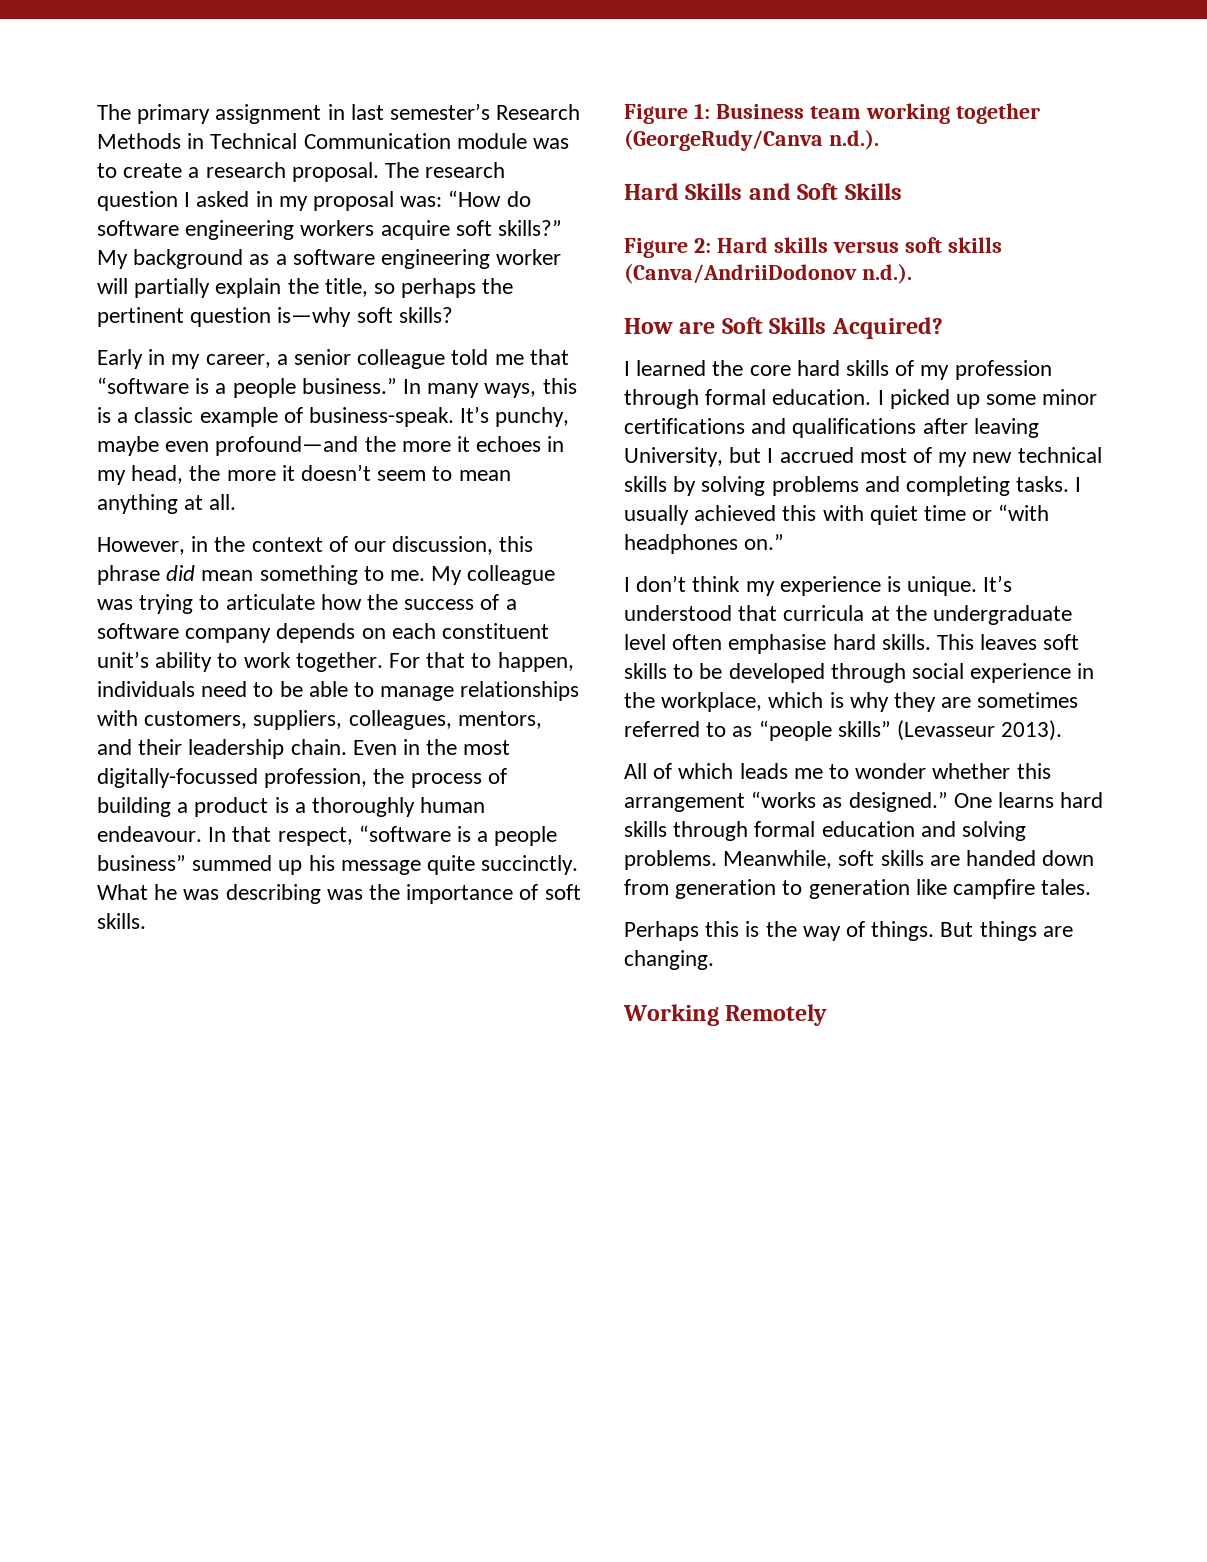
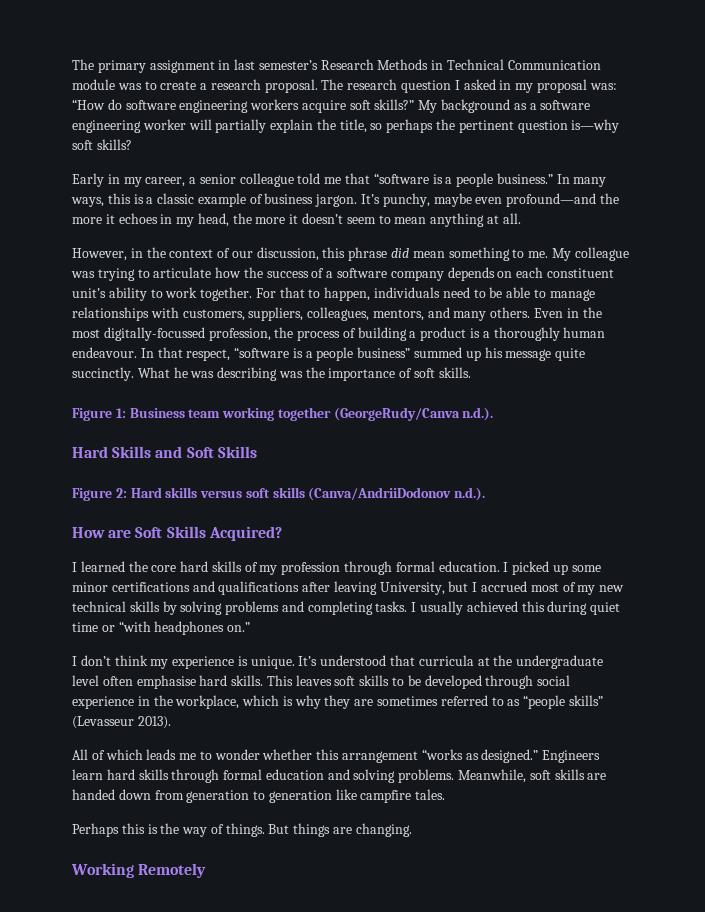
[309,407,455,427] business-speak. -> [264,193,358,207] business jargon.
[138,739,347,759] their leadership chain. -> [453,307,531,321] many others.
[822,505,864,521] with -> [547,601,588,615] during
[953,792,1055,808] One learns -> [542,750,601,763] [72,769,103,780] Engineers learn

